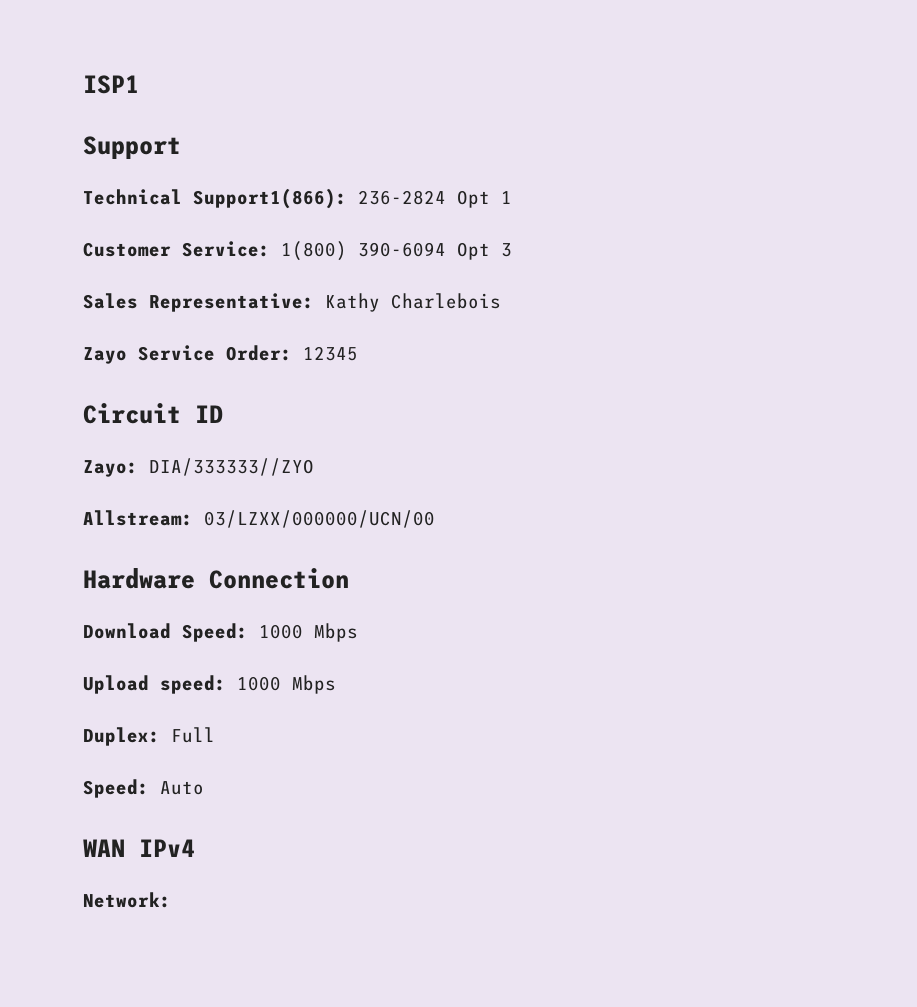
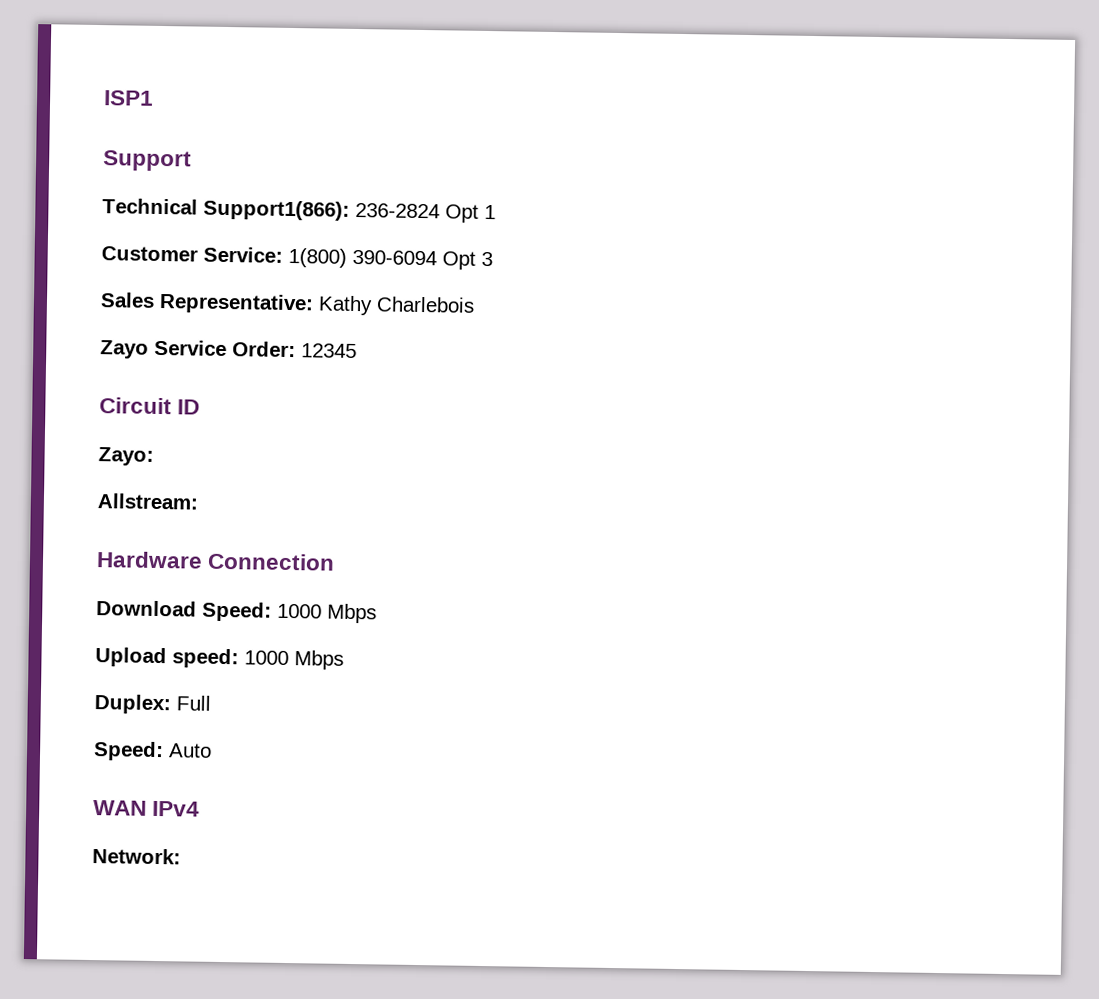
[149,458,314,476] DIA/333333//ZYO -> (154, 456) none
[204,510,435,528] 03/LZXX/000000/UCN/00 -> (199, 501) none

